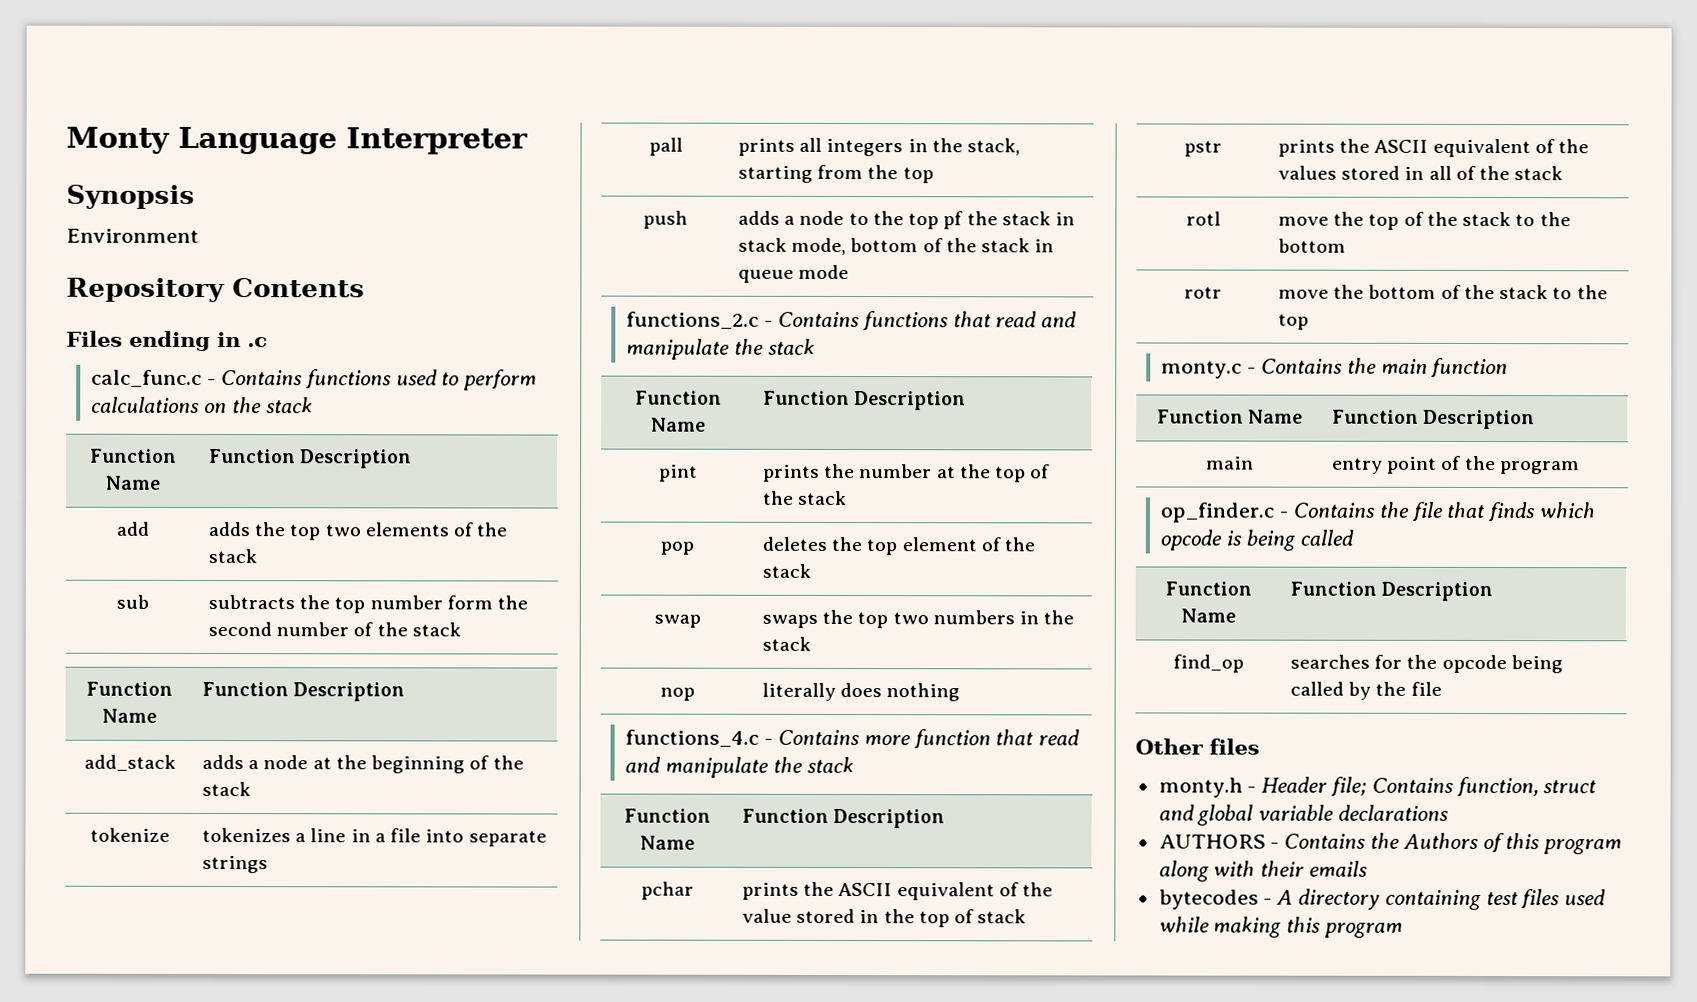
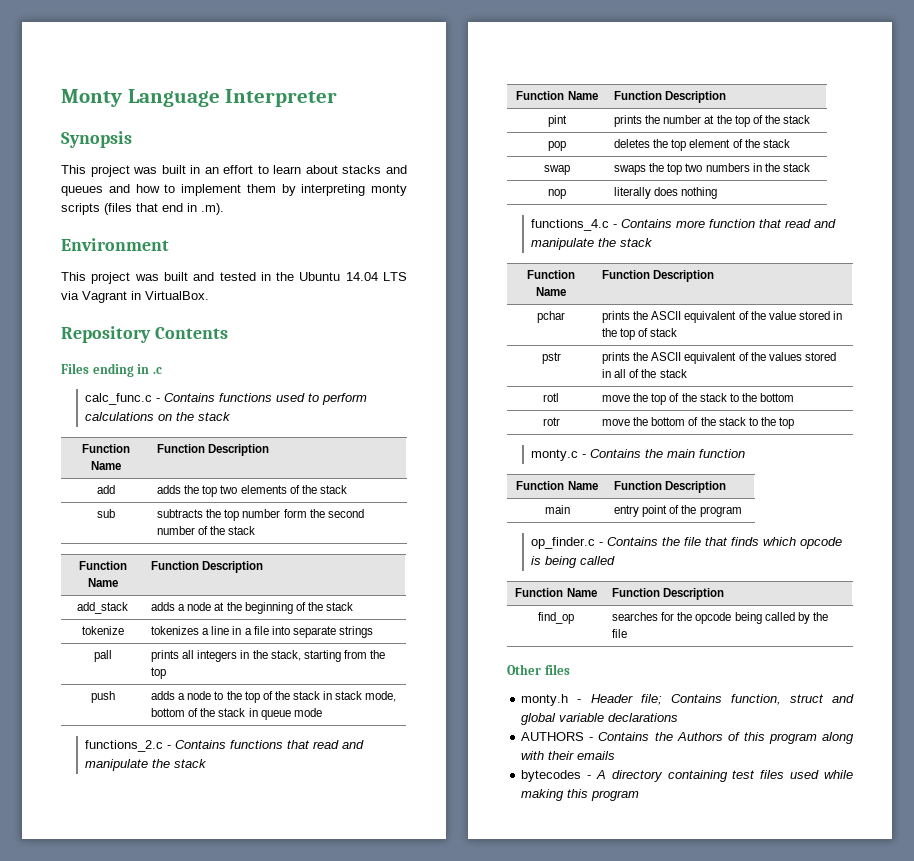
[66,228,199,243] Environment -> [61,165,407,177] [61,184,407,196] [61,203,224,215] [61,238,169,251] [61,272,408,284] [61,291,209,303] This project was built in an effort to learn about stacks and queues and how to implement them by interpreting monty scripts (files that end in .m). // Environment // This project was built and tested in the Ubuntu 14.04 LTS via Vagrant in VirtualBox.
[943,211,964,230] pf -> [262,691,273,700] of

